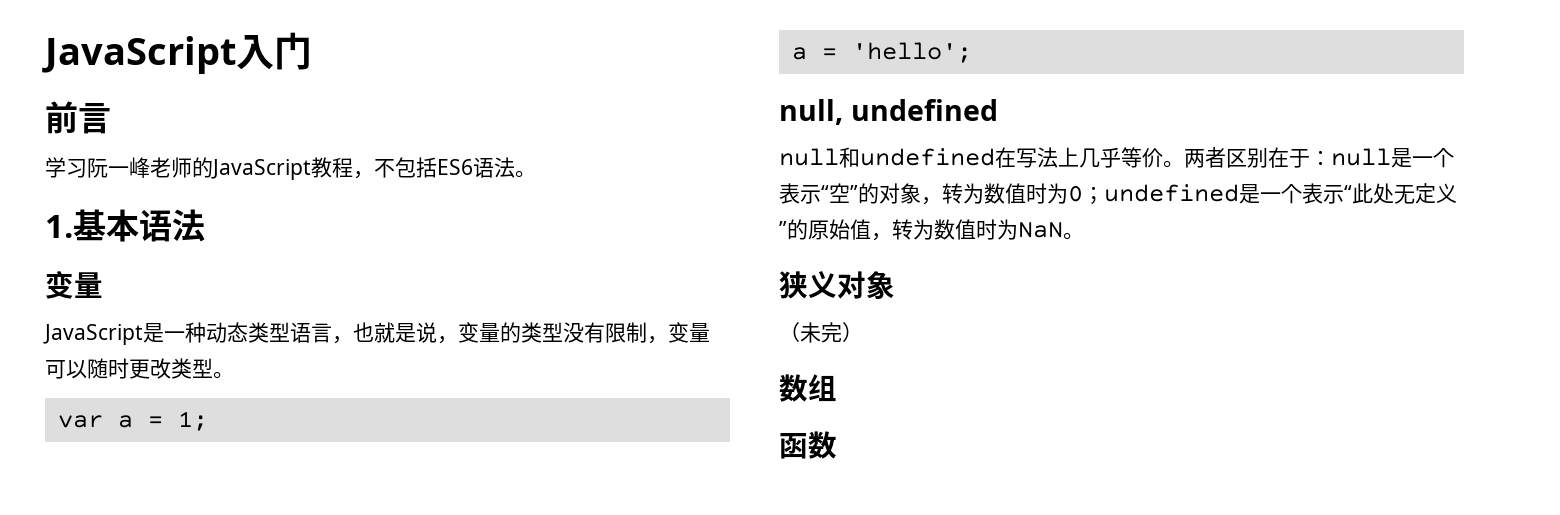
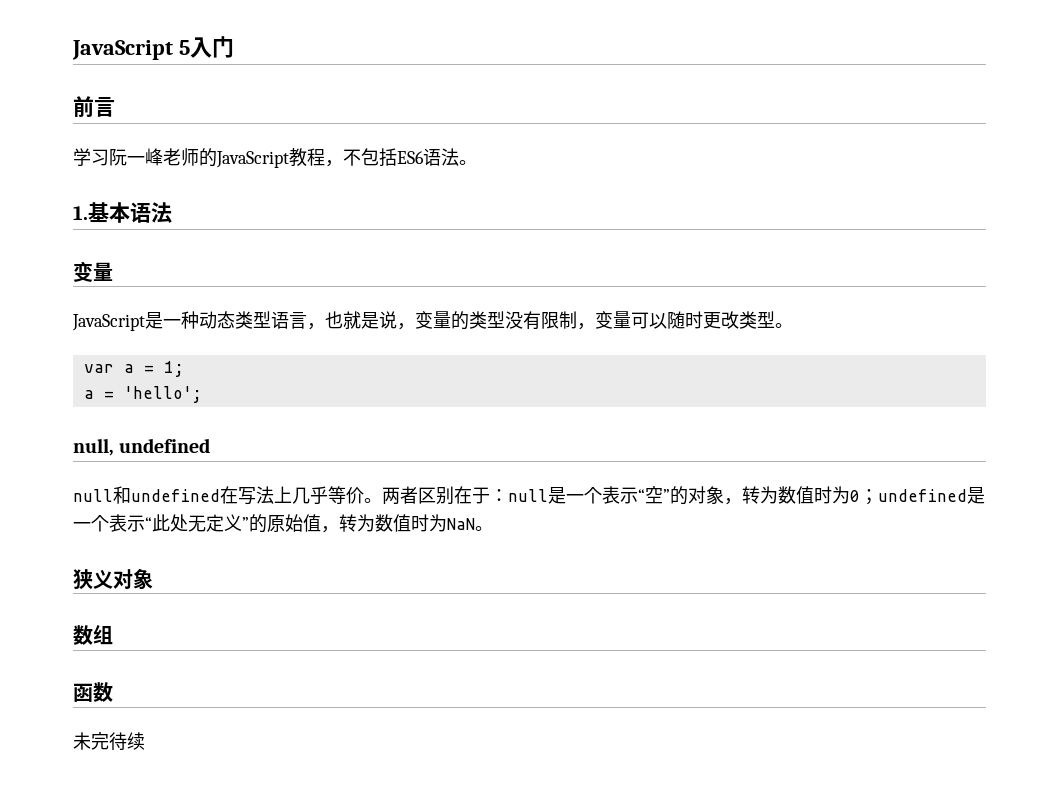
[42,36,236,74] JavaScript -> [72,40,190,60] JavaScript 5
[779,322,863,343] // （未完） -> (153, 578) none
(837, 445) none -> [73,732,145,751] // 未完待续

